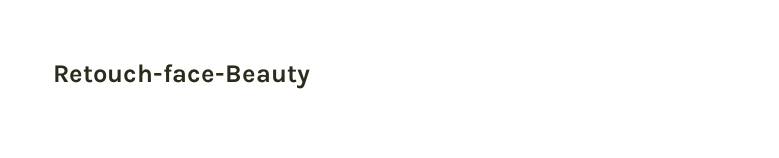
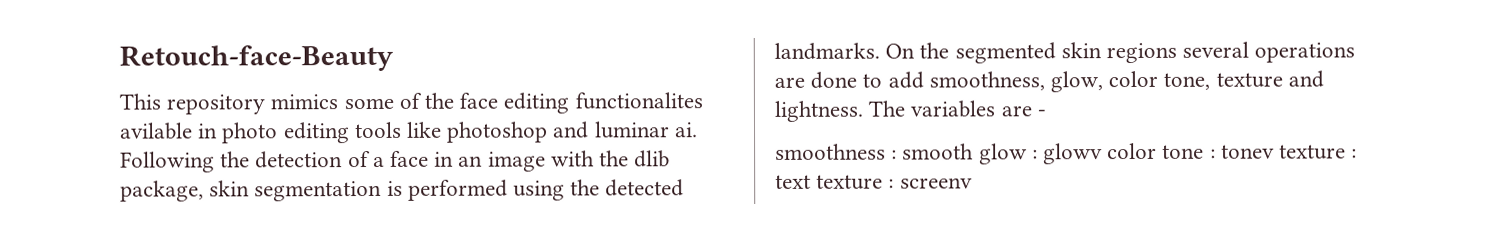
(310, 76) none -> [119,92,703,115] [119,121,698,144] [120,150,671,173] [120,179,685,202] [774,41,1356,64] [774,70,1324,93] [774,100,1046,122] [775,142,1358,165] [775,174,973,190] // This repository mimics some of the face editing functionalites avilable in photo editing tools like photoshop and luminar ai. Following the detection of a face in an image with the dlib package, skin segmentation is performed using the detected landmarks. On the segmented skin regions several operations are done to add smoothness, glow, color tone, texture and lightness. The variables are - // smoothness : smooth glow : glowv color tone : tonev texture : text texture : screenv

